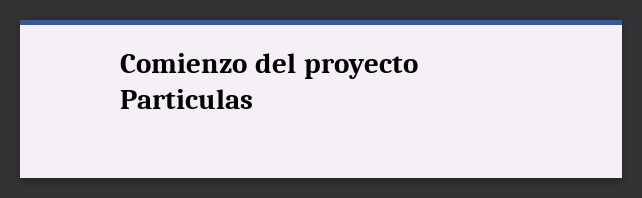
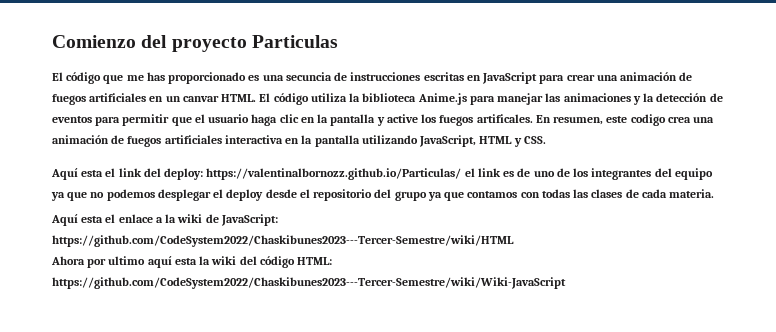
(253, 99) none -> [52,72,693,84] [52,93,723,105] [52,114,715,126] [52,135,546,147] [51,168,713,180] [51,189,715,201] [51,214,278,226] [52,235,514,247] [51,256,333,268] [52,277,566,289] // El código que me has proporcionado es una secuncia de instrucciones escritas en JavaScript para crear una animación de fuegos artificiales en un canvar HTML. El código utiliza la biblioteca Anime.js para manejar las animaciones y la detección de eventos para permitir que el usuario haga clic en la pantalla y active los fuegos artificales. En resumen, este codigo crea una animación de fuegos artificiales interactiva en la pantalla utilizando JavaScript, HTML y CSS. // Aquí esta el link del deploy: https://valentinalbornozz.github.io/Particulas/ el link es de uno de los integrantes del equipo ya que no podemos desplegar el deploy desde el repositorio del grupo ya que contamos con todas las clases de cada materia. // Aquí esta el enlace a la wiki de JavaScript: https://github.com/CodeSystem2022/Chaskibunes2023---Tercer-Semestre/wiki/HTML // Ahora por ultimo aquí esta la wiki del código HTML: https://github.com/CodeSystem2022/Chaskibunes2023---Tercer-Semestre/wiki/Wiki-JavaScript

